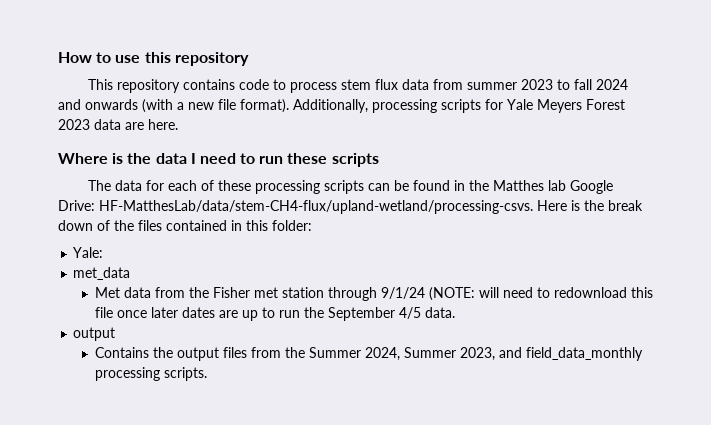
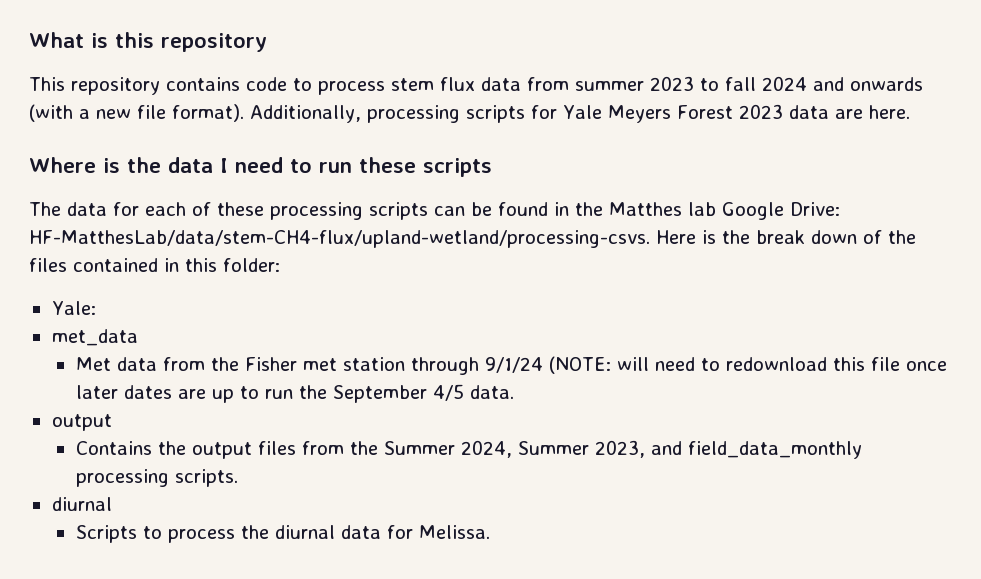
[58,52,141,63] How to use -> [29,32,108,48] What is
(207, 374) none -> [51,497,112,511] [75,525,490,543] // diurnal // Scripts to process the diurnal data for Melissa.

